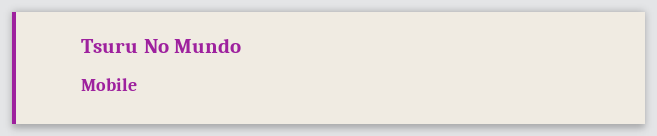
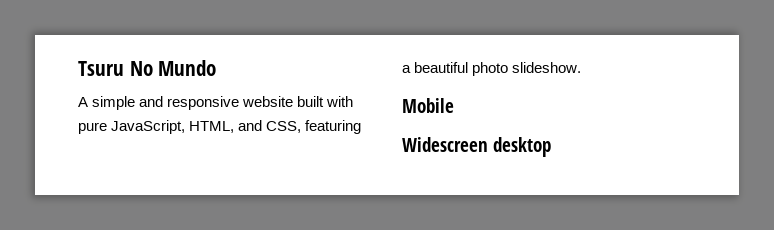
(242, 45) none -> [78,96,354,110] [78,120,362,134] [402,62,582,76] // A simple and responsive website built with pure JavaScript, HTML, and CSS, featuring a beautiful photo slideshow.
(137, 84) none -> [402,137,551,157] // Widescreen desktop

